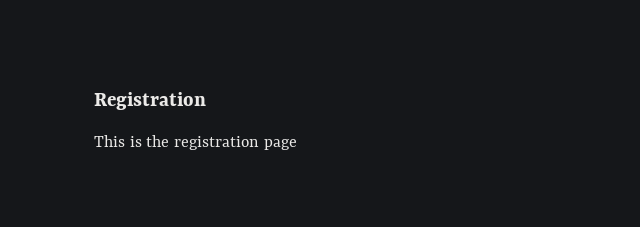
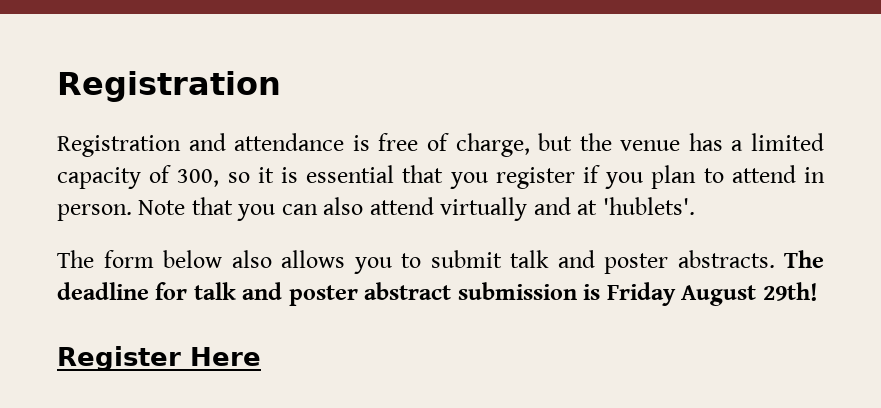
[94,135,297,150] This is the registration page -> [57,133,825,157] [57,165,826,189] [57,197,695,221] [57,250,824,274] [57,282,818,306] [57,346,261,371] Registration and attendance is free of charge, but the venue has a limited capacity of 300, so it is essential that you register if you plan to attend in person. Note that you can also attend virtually and at 'hublets'. // The form below also allows you to submit talk and poster abstracts. The deadline for talk and poster abstract submission is Friday August 29th! // Register Here

